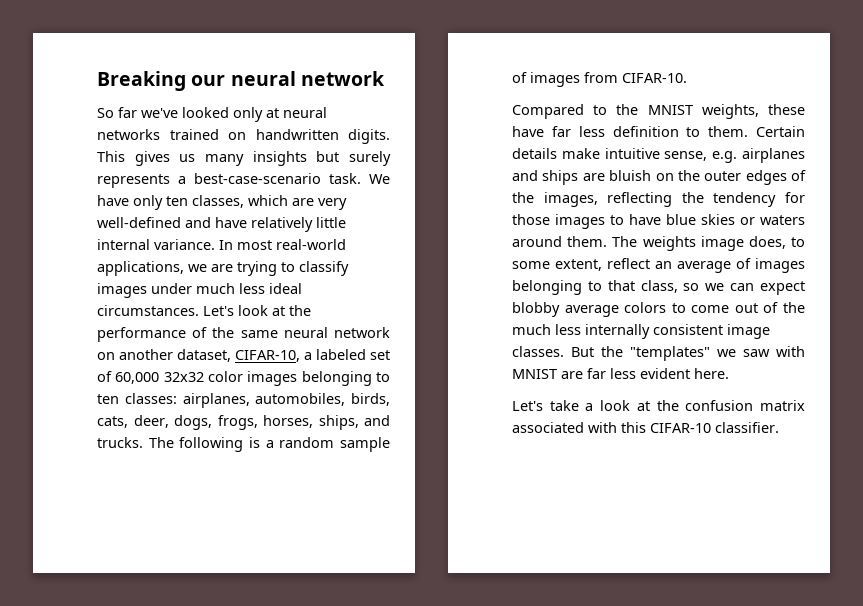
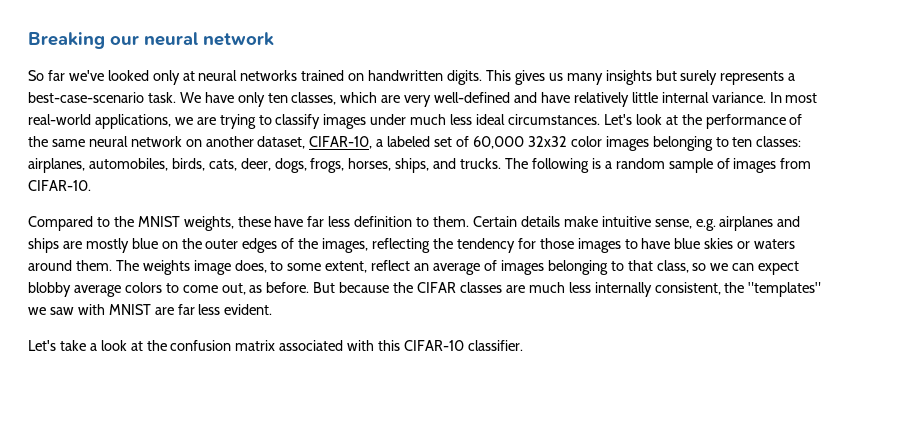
[609,170,652,181] bluish -> [85,238,158,253] mostly blue
[734,302,805,313] [512,324,770,339] [512,346,594,357] out of the much less internally consistent image classes. But -> [221,282,721,297] out, as before. But because the CIFAR classes are much less internally consistent,
[640,368,729,379] evident here. -> [224,304,273,315] evident.

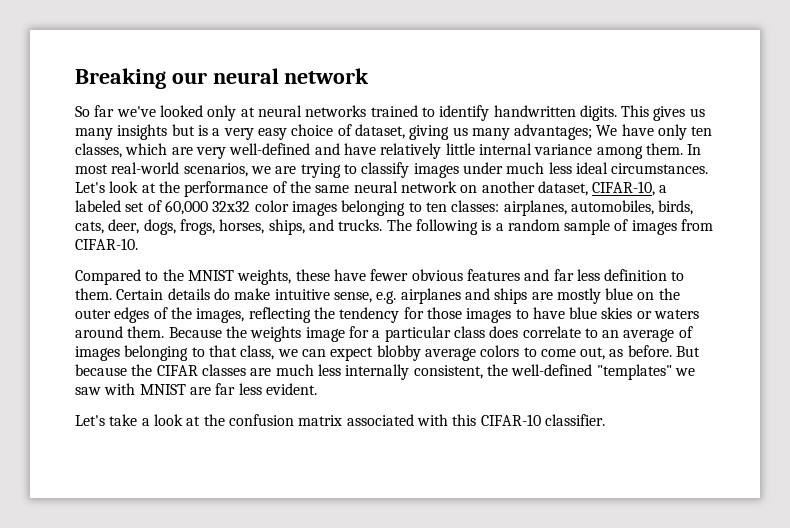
[348,73,365,81] on -> [421,105,490,121] to identify
[680,70,796,85] [28,92,176,103] surely represents a best-case-scenario task. -> [197,124,593,140] is a very easy choice of dataset, giving us many advantages;
[711,92,766,103] variance. -> [534,143,683,159] variance among them.
[94,114,171,129] applications, -> [183,163,248,177] scenarios,
(304, 221) none -> [370,269,550,281] fewer obvious features and
(560, 221) none -> [213,288,230,300] do
[115,260,411,275] The weights image does, to some extent, reflect -> [168,326,598,342] Because the weights image for a particular class does correlate to
[692,263,707,271] so -> (275, 352) none
(745, 287) none -> [511,364,593,376] well-defined

